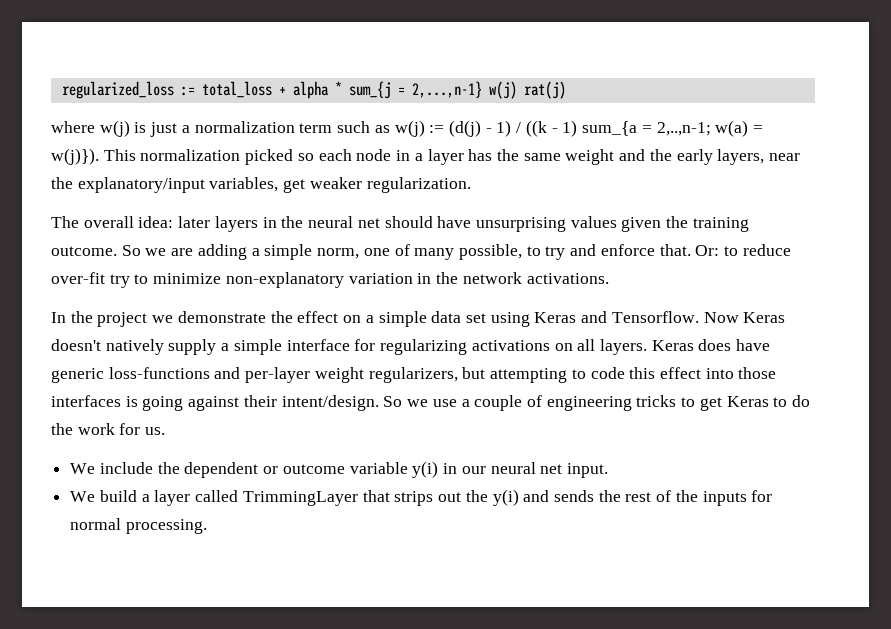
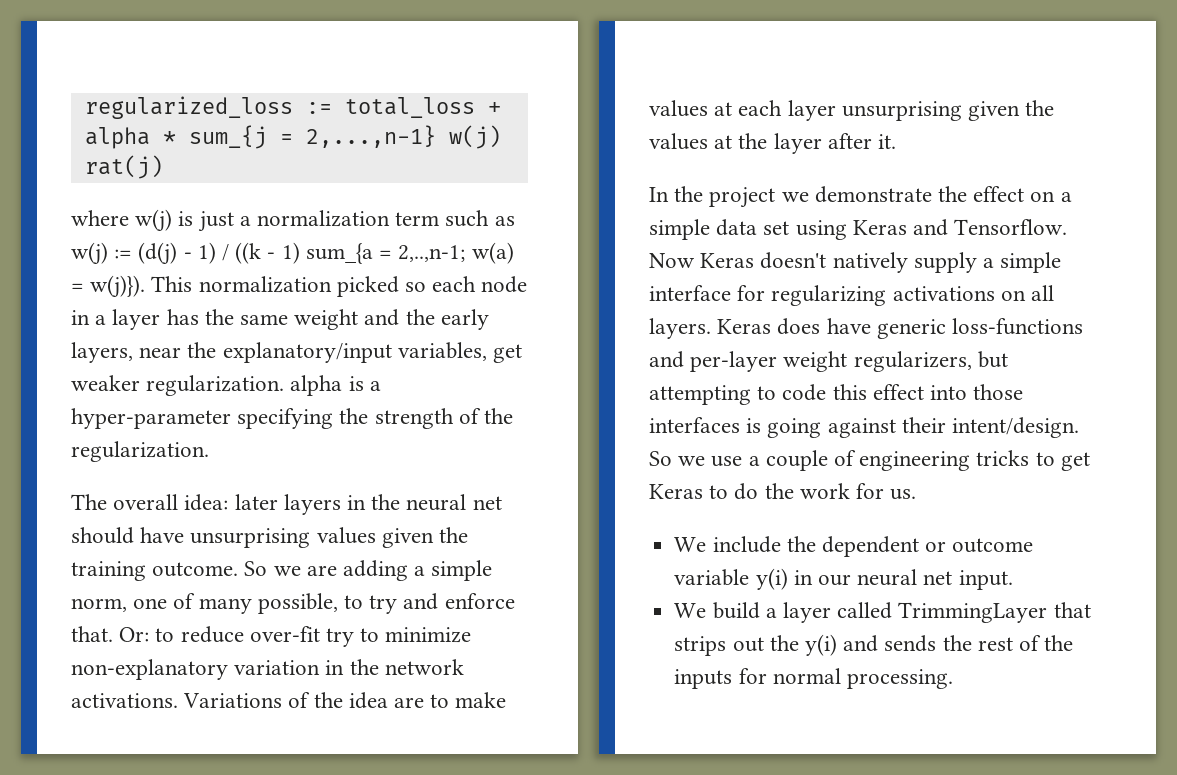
(471, 185) none -> [290,375,381,396] [71,408,514,429] [71,441,209,462] alpha is a hyper-parameter specifying the strength of the regularization.
(609, 278) none -> [183,692,507,709] [649,100,1055,121] [649,133,897,154] Variations of the idea are to make values at each layer unsurprising given the values at the layer after it.

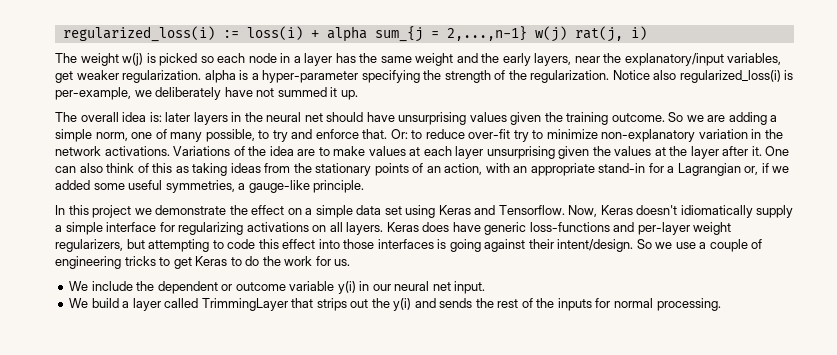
[84,96,475,119] regularized_loss := total_loss -> [62,26,303,42] regularized_loss(i) := loss(i)
[162,131,176,144] * -> (367, 34) none
[84,155,163,179] [71,209,515,232] [71,242,514,265] [71,275,332,298] rat(j) // where w(j) is just a normalization term such as w(j) := (d(j) - 1) / ((k - 1) sum_{a = 2,..,n-1; w(a) = w(j)}). This normalization -> [574,26,647,42] [55,53,156,66] rat(j, i) // The weight w(j) is
(209, 451) none -> [612,70,794,83] [55,87,358,100] Notice also regularized_loss(i) is per-example, we deliberately have not summed it up.
[184,494,229,511] idea: -> [122,112,162,122] idea is:
(897, 141) none -> [765,146,790,156] [55,163,790,176] [55,180,365,193] One can also think of this as taking ideas from the stationary points of an action, with an appropriate stand-in for a Lagrangian or, if we added some useful symmetries, a gauge-like principle.
[674,186,704,202] the -> [68,205,89,215] this
[649,253,695,268] Now -> [568,205,598,217] Now,
[832,252,908,273] natively -> [680,205,753,218] idiomatically

